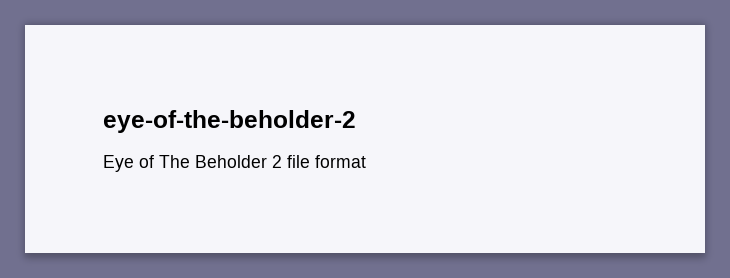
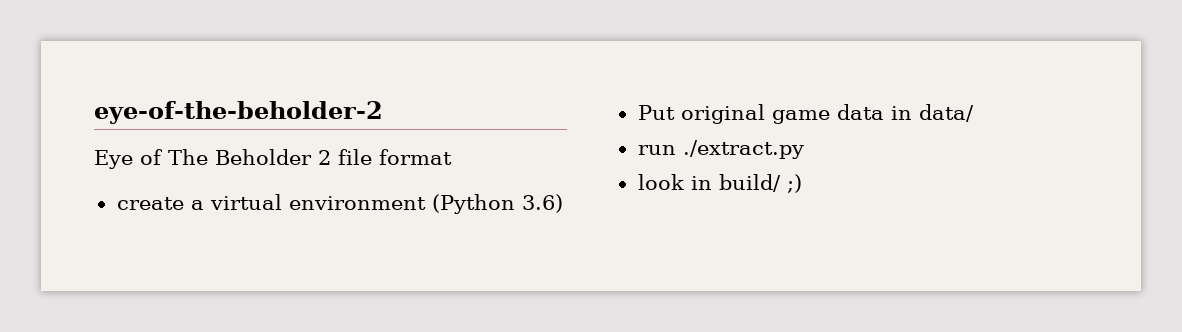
(366, 161) none -> [116,194,563,214] [637,104,974,124] [637,140,804,159] [637,174,802,193] // create a virtual environment (Python 3.6) // Put original game data in data/ // run ./extract.py // look in build/ ;)

